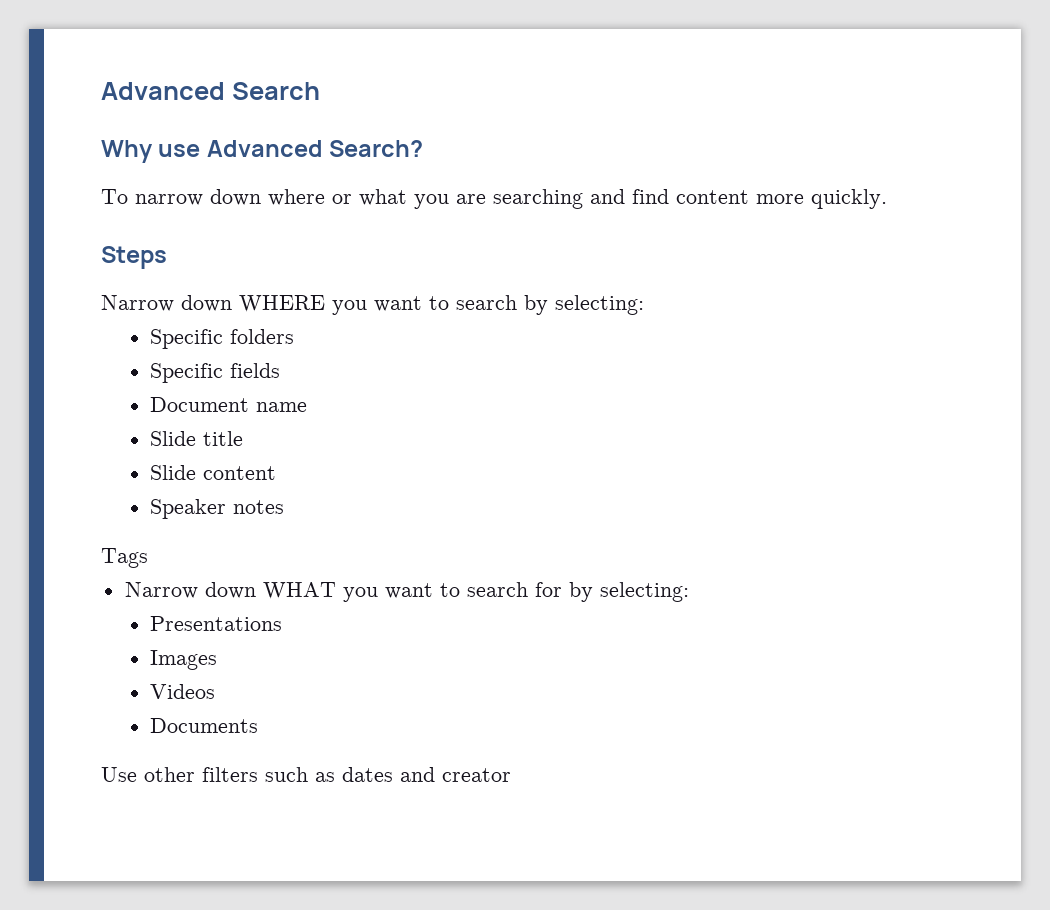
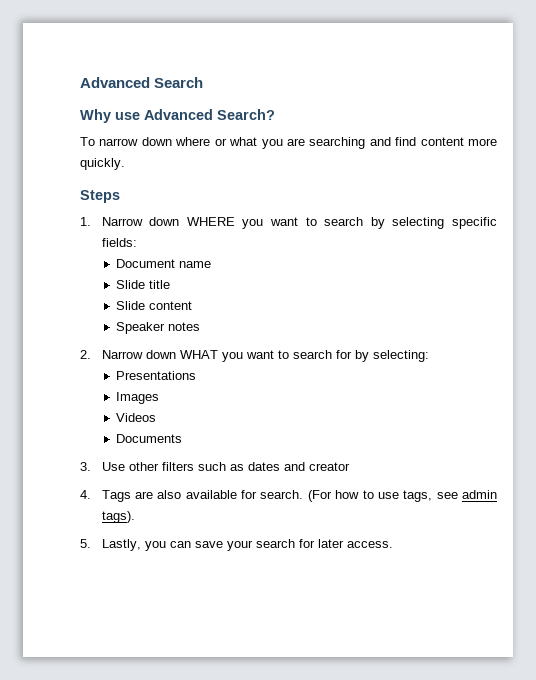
(167, 257) none -> [80,217,91,226] 1.
[555,295,644,315] [150,329,295,349] [150,363,281,383] selecting: // Specific folders // Specific fields -> [392,217,497,229] [101,238,137,247] selecting specific fields:
[101,548,148,568] Tags // -> [80,350,91,359] 2.
(259, 725) none -> [80,462,91,471] 3.
(511, 775) none -> [80,490,497,502] [101,511,135,523] [80,539,393,551] // 4. Tags are also available for search. (For how to use tags, see admin tags). // 5. Lastly, you can save your search for later access.

